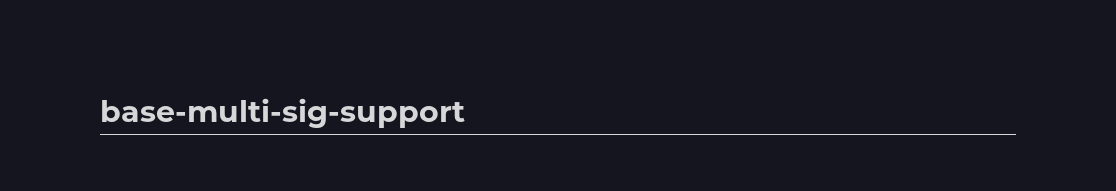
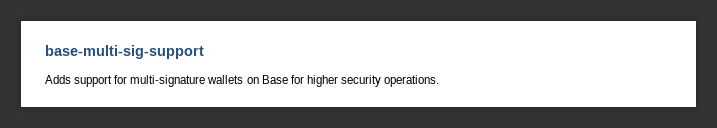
(465, 113) none -> [45,75,440,87] // Adds support for multi-signature wallets on Base for higher security operations.

